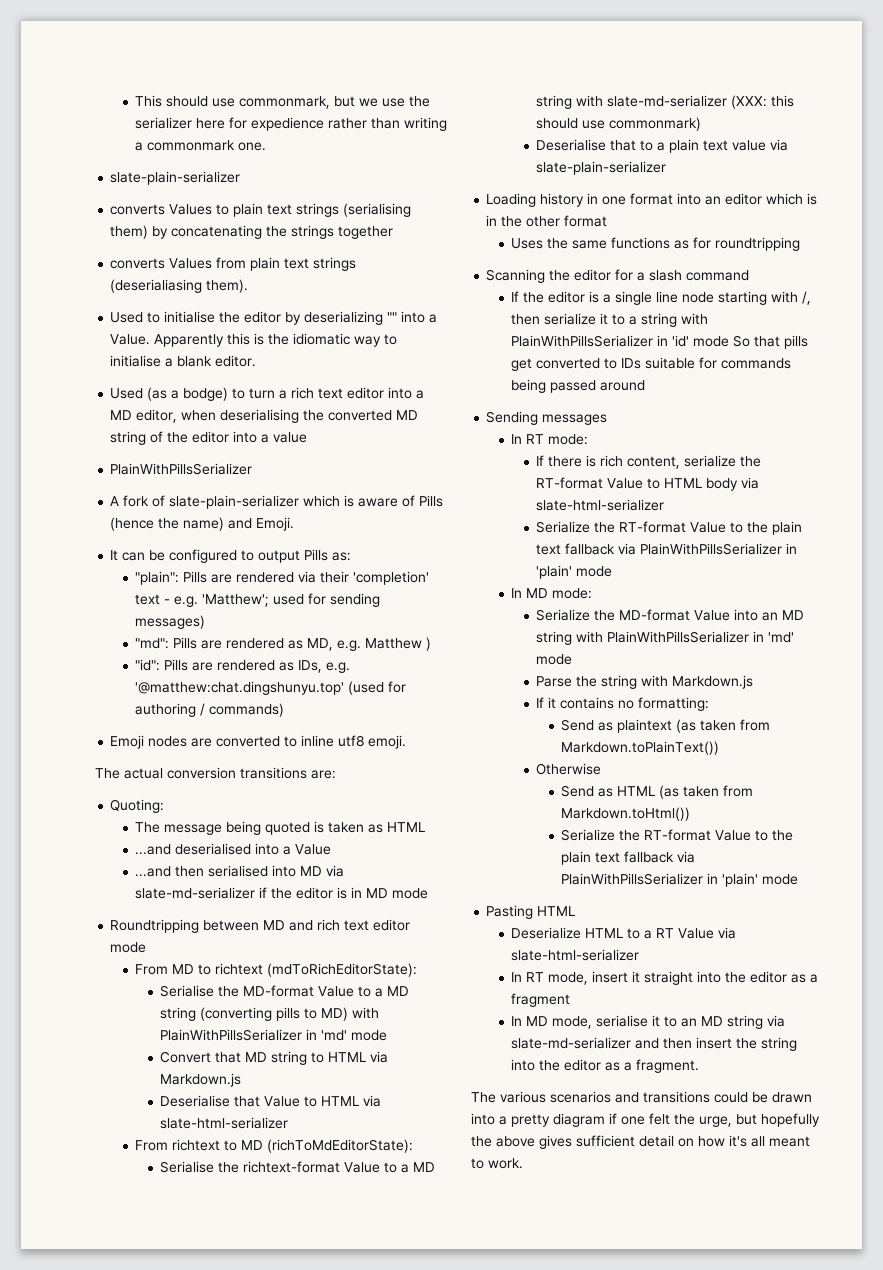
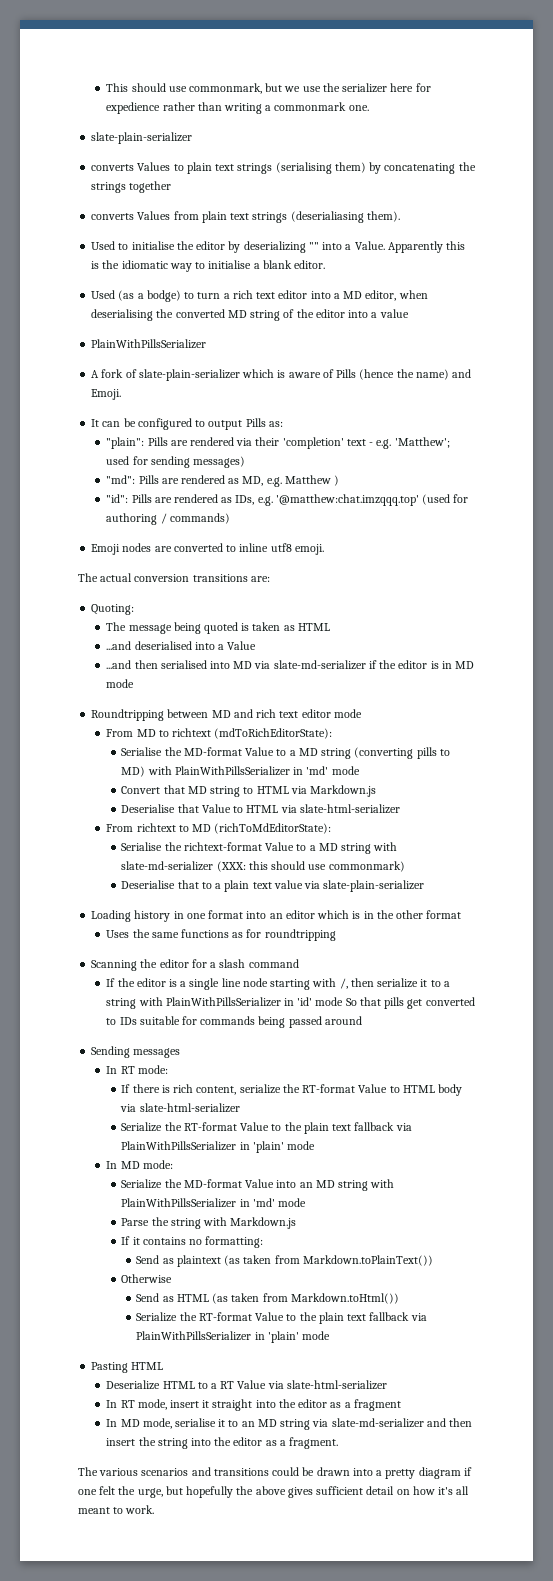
[135,681,345,695] '@matthew:chat.dingshunyu.top' -> [275,494,419,506] '@matthew:chat.imzqqq.top'

